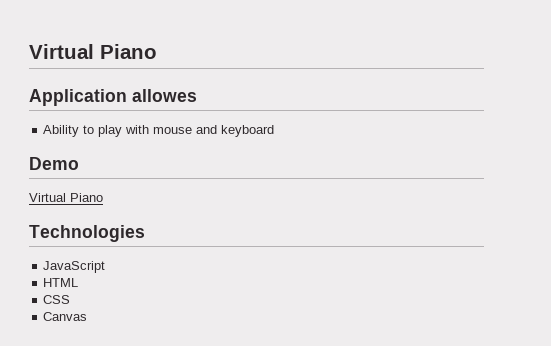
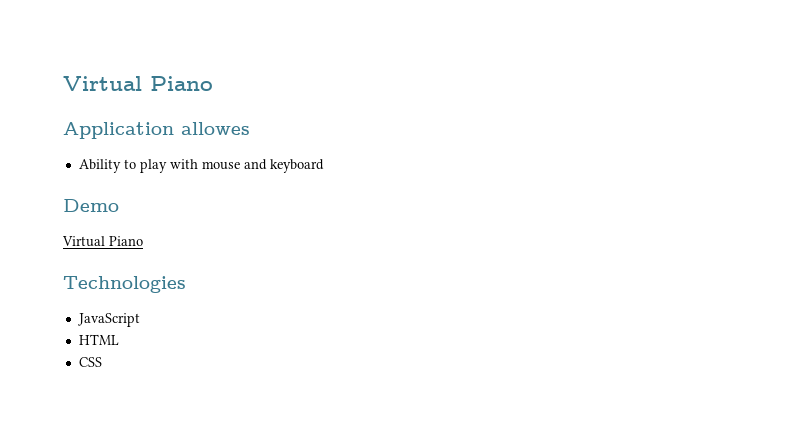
[43,312,88,321] // Canvas -> (102, 362) none

